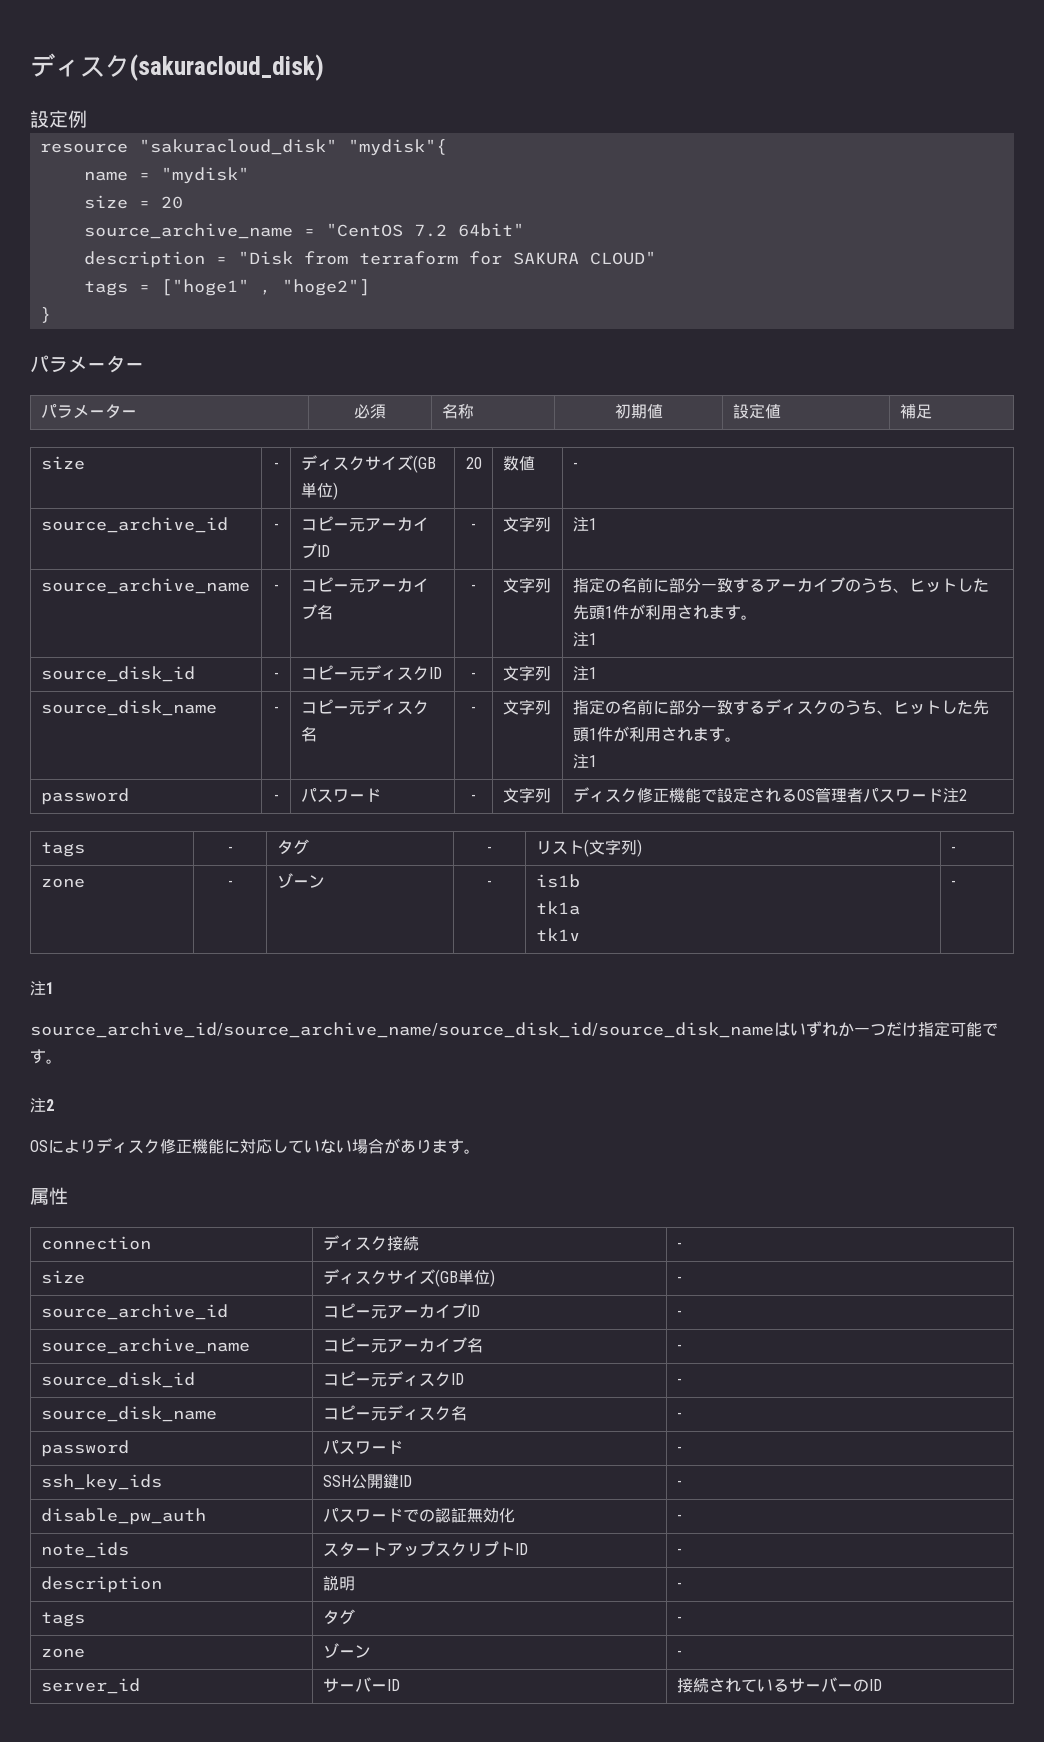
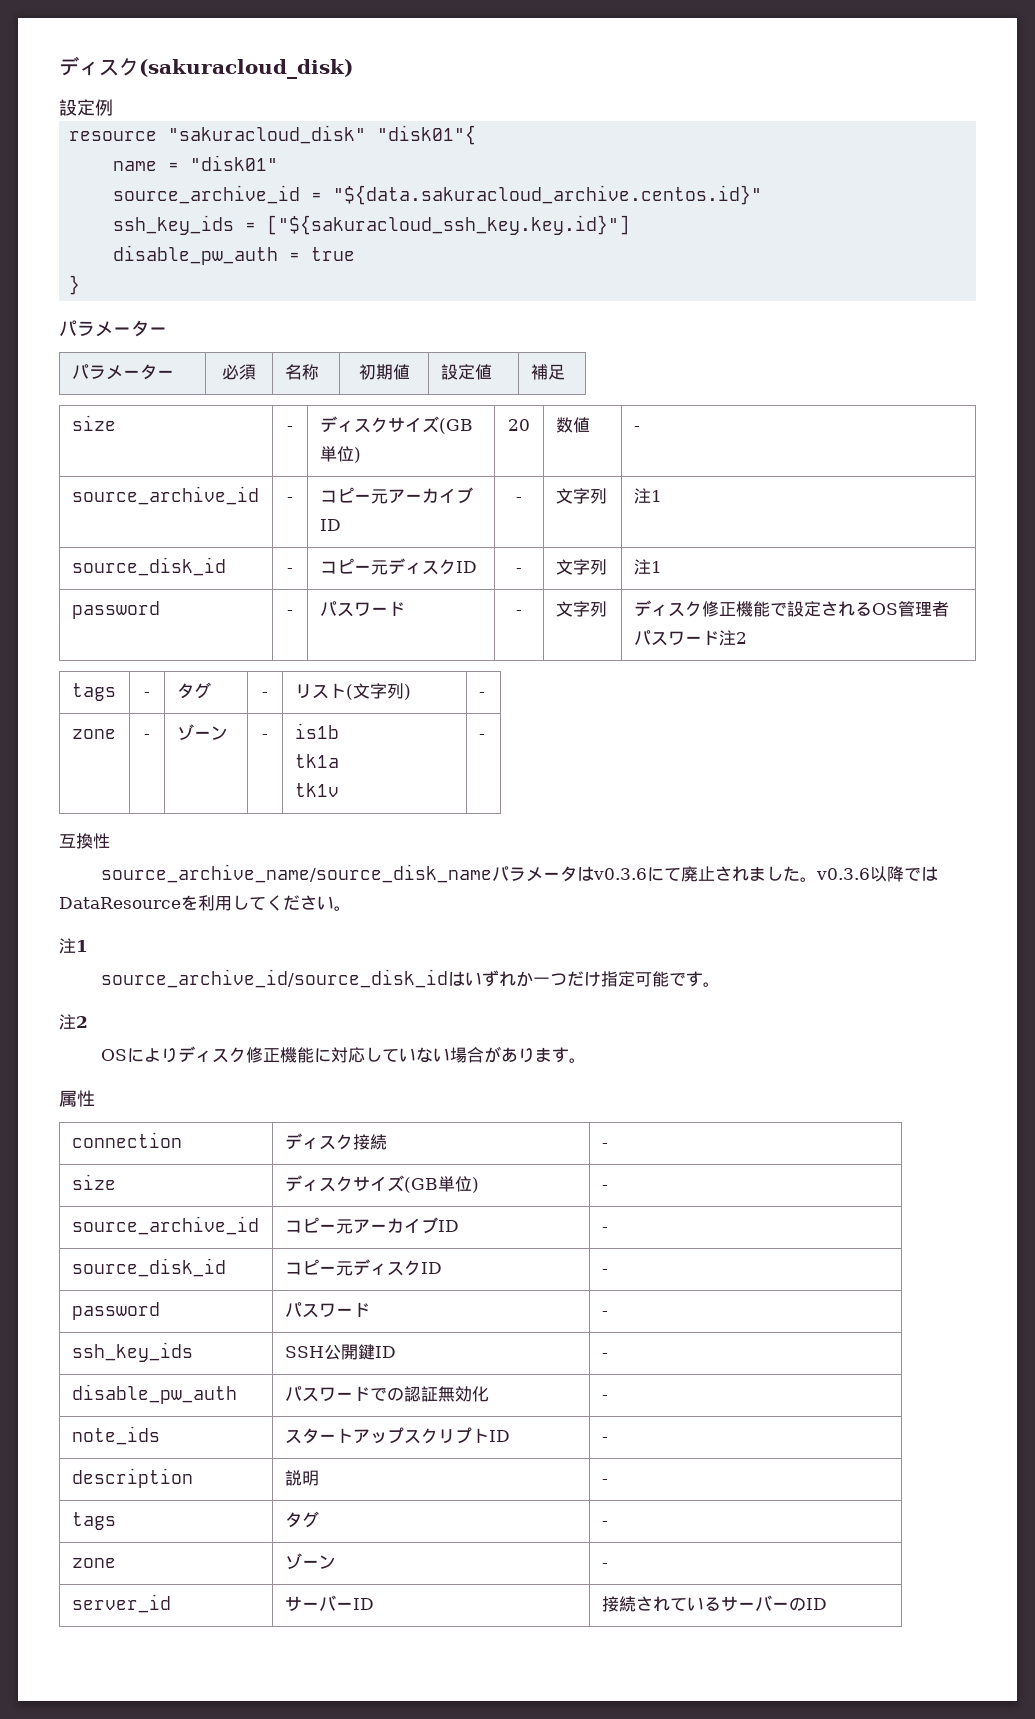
[347,139,447,156] "mydisk"{ -> [377,125,477,145] "disk01"{
[160,167,249,184] [83,195,183,209] [83,223,524,239] [83,251,656,268] [83,279,370,296] "mydisk" // size = 20 // source_archive_name = "CentOS 7.2 64bit" // description = "Disk from terraform for SAKURA CLOUD" // tags = ["hoge1" , "hoge2"] -> [190,155,279,171] [113,185,763,205] [113,215,631,235] [113,245,356,265] "disk01" // source_archive_id = "${data.sakuracloud_archive.centos.id}" // ssh_key_ids = ["${sakuracloud_ssh_key.key.id}"] // disable_pw_auth = true
[40,578,250,594] [273,584,279,591] [300,577,429,593] [300,604,333,620] [471,584,476,591] [502,577,551,593] [572,577,989,593] [572,604,757,620] [572,632,597,647] // source_archive_name | - | コピー元アーカイブ名 | - | 文字列 | 指定の名前に部分一致するアーカイブのうち、ヒットした先頭1件が利用されます。 // 注1 -> (662, 496) none
[40,700,217,716] [273,706,279,713] [300,699,429,715] [300,727,317,742] [471,706,476,713] [502,699,551,715] [572,699,989,715] [572,726,741,742] [572,754,597,769] // source_disk_name | - | コピー元ディスク名 | - | 文字列 | 指定の名前に部分一致するディスクのうち、ヒットした先頭1件が利用されます。 // 注1 -> (662, 567) none
[30,981,54,996] [30,1022,774,1038] // 注1 // source_archive_id/source_archive_name/source_disk_id/source_disk_name -> [59,833,110,849] [101,864,939,883] [59,895,351,911] [59,938,88,954] [101,969,449,988] // 互換性 // source_archive_name/source_disk_nameパラメータはv0.3.6にて廃止されました。v0.3.6以降ではDataResourceを利用してください。 // 注1 // source_archive_id/source_disk_id
[40,1338,250,1354] [322,1337,483,1353] [676,1344,682,1351] // source_archive_name | コピー元アーカイブ名 | - -> (608, 1229) none
[40,1406,217,1422] [322,1405,467,1421] [676,1412,682,1419] // source_disk_name | コピー元ディスク名 | - -> (608, 1271) none

